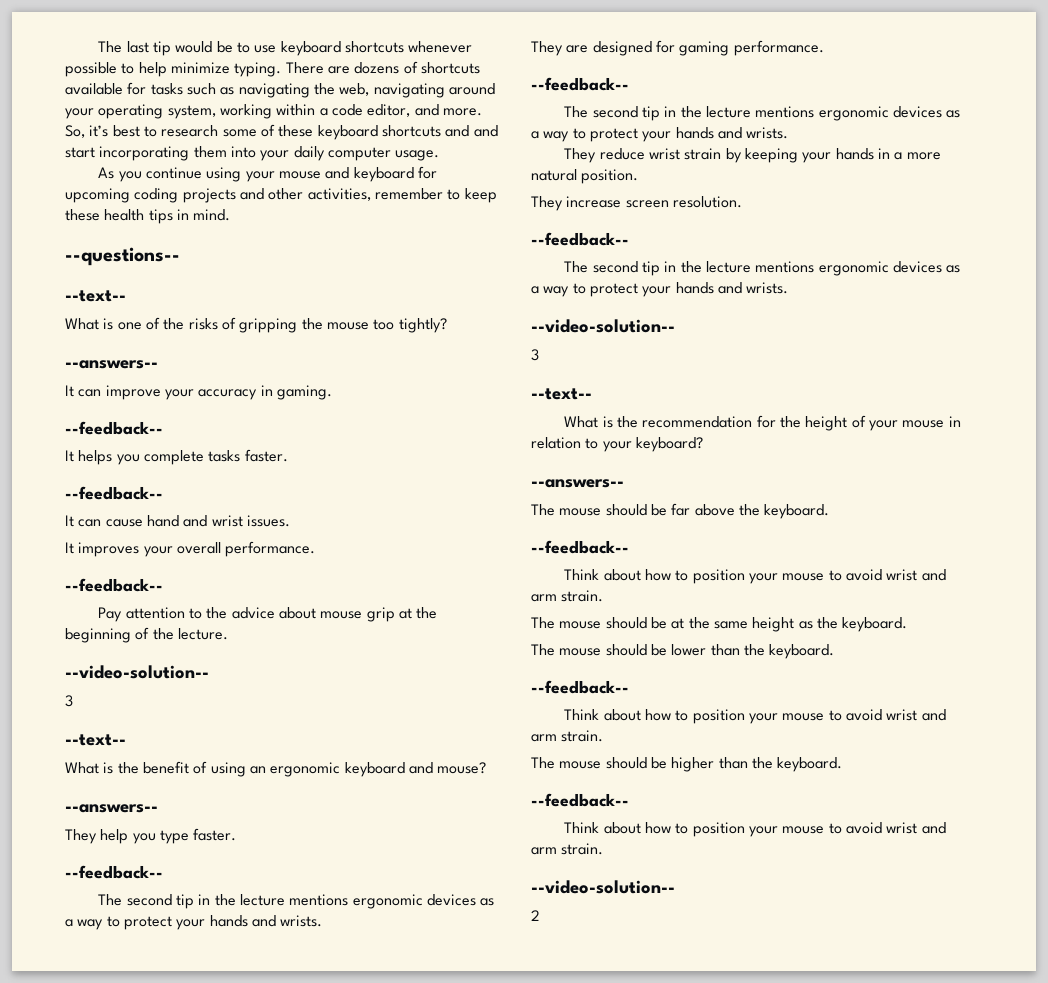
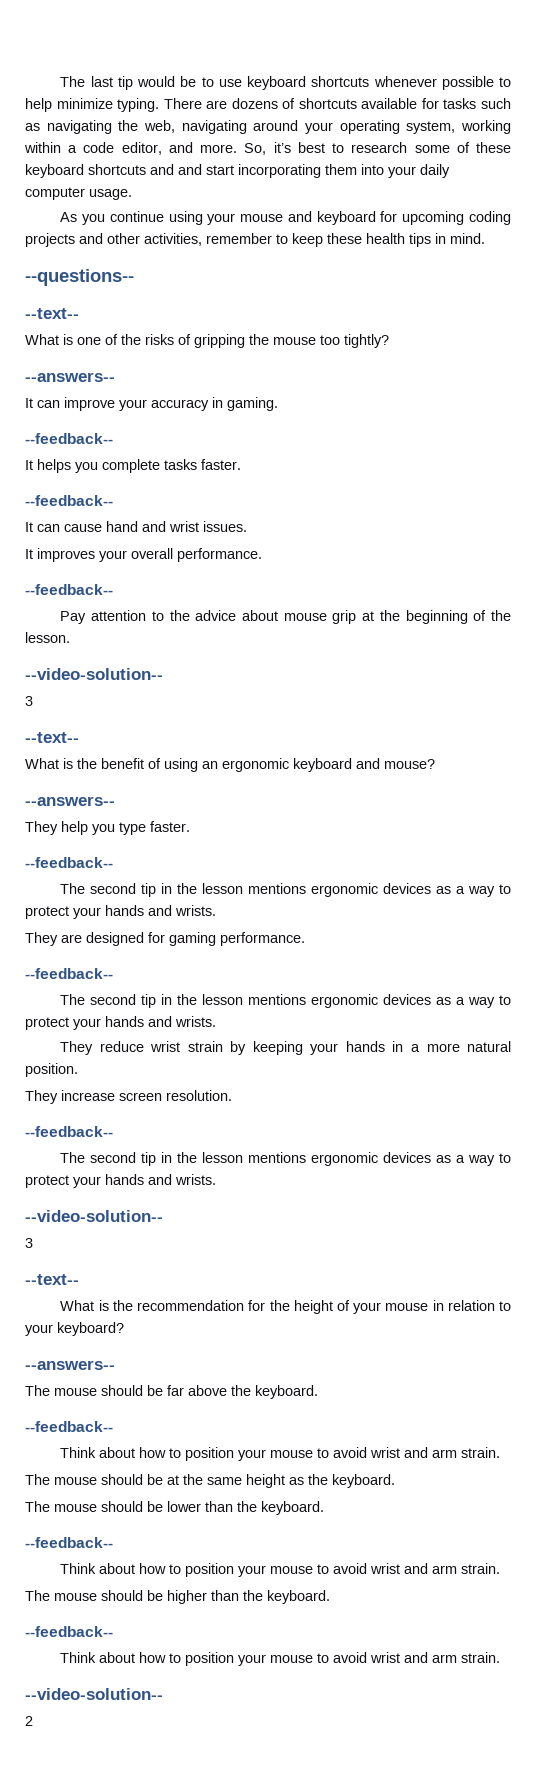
[177,628,228,640] lecture. -> [25,632,70,643] lesson.
[239,894,285,906] lecture -> [202,883,244,894] lesson
[705,106,751,118] lecture -> [202,994,244,1005] lesson
[705,261,751,273] lecture -> [202,1152,244,1163] lesson

